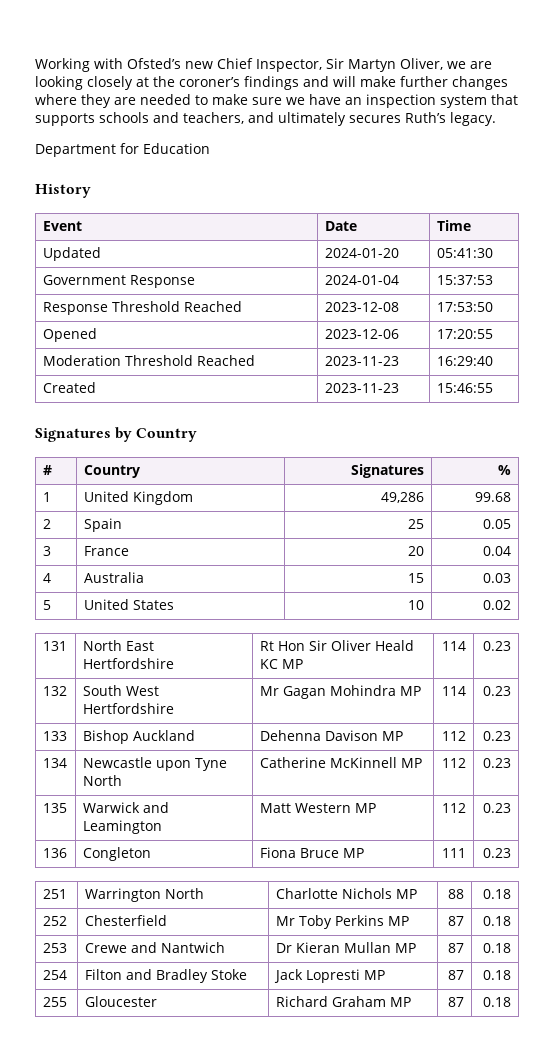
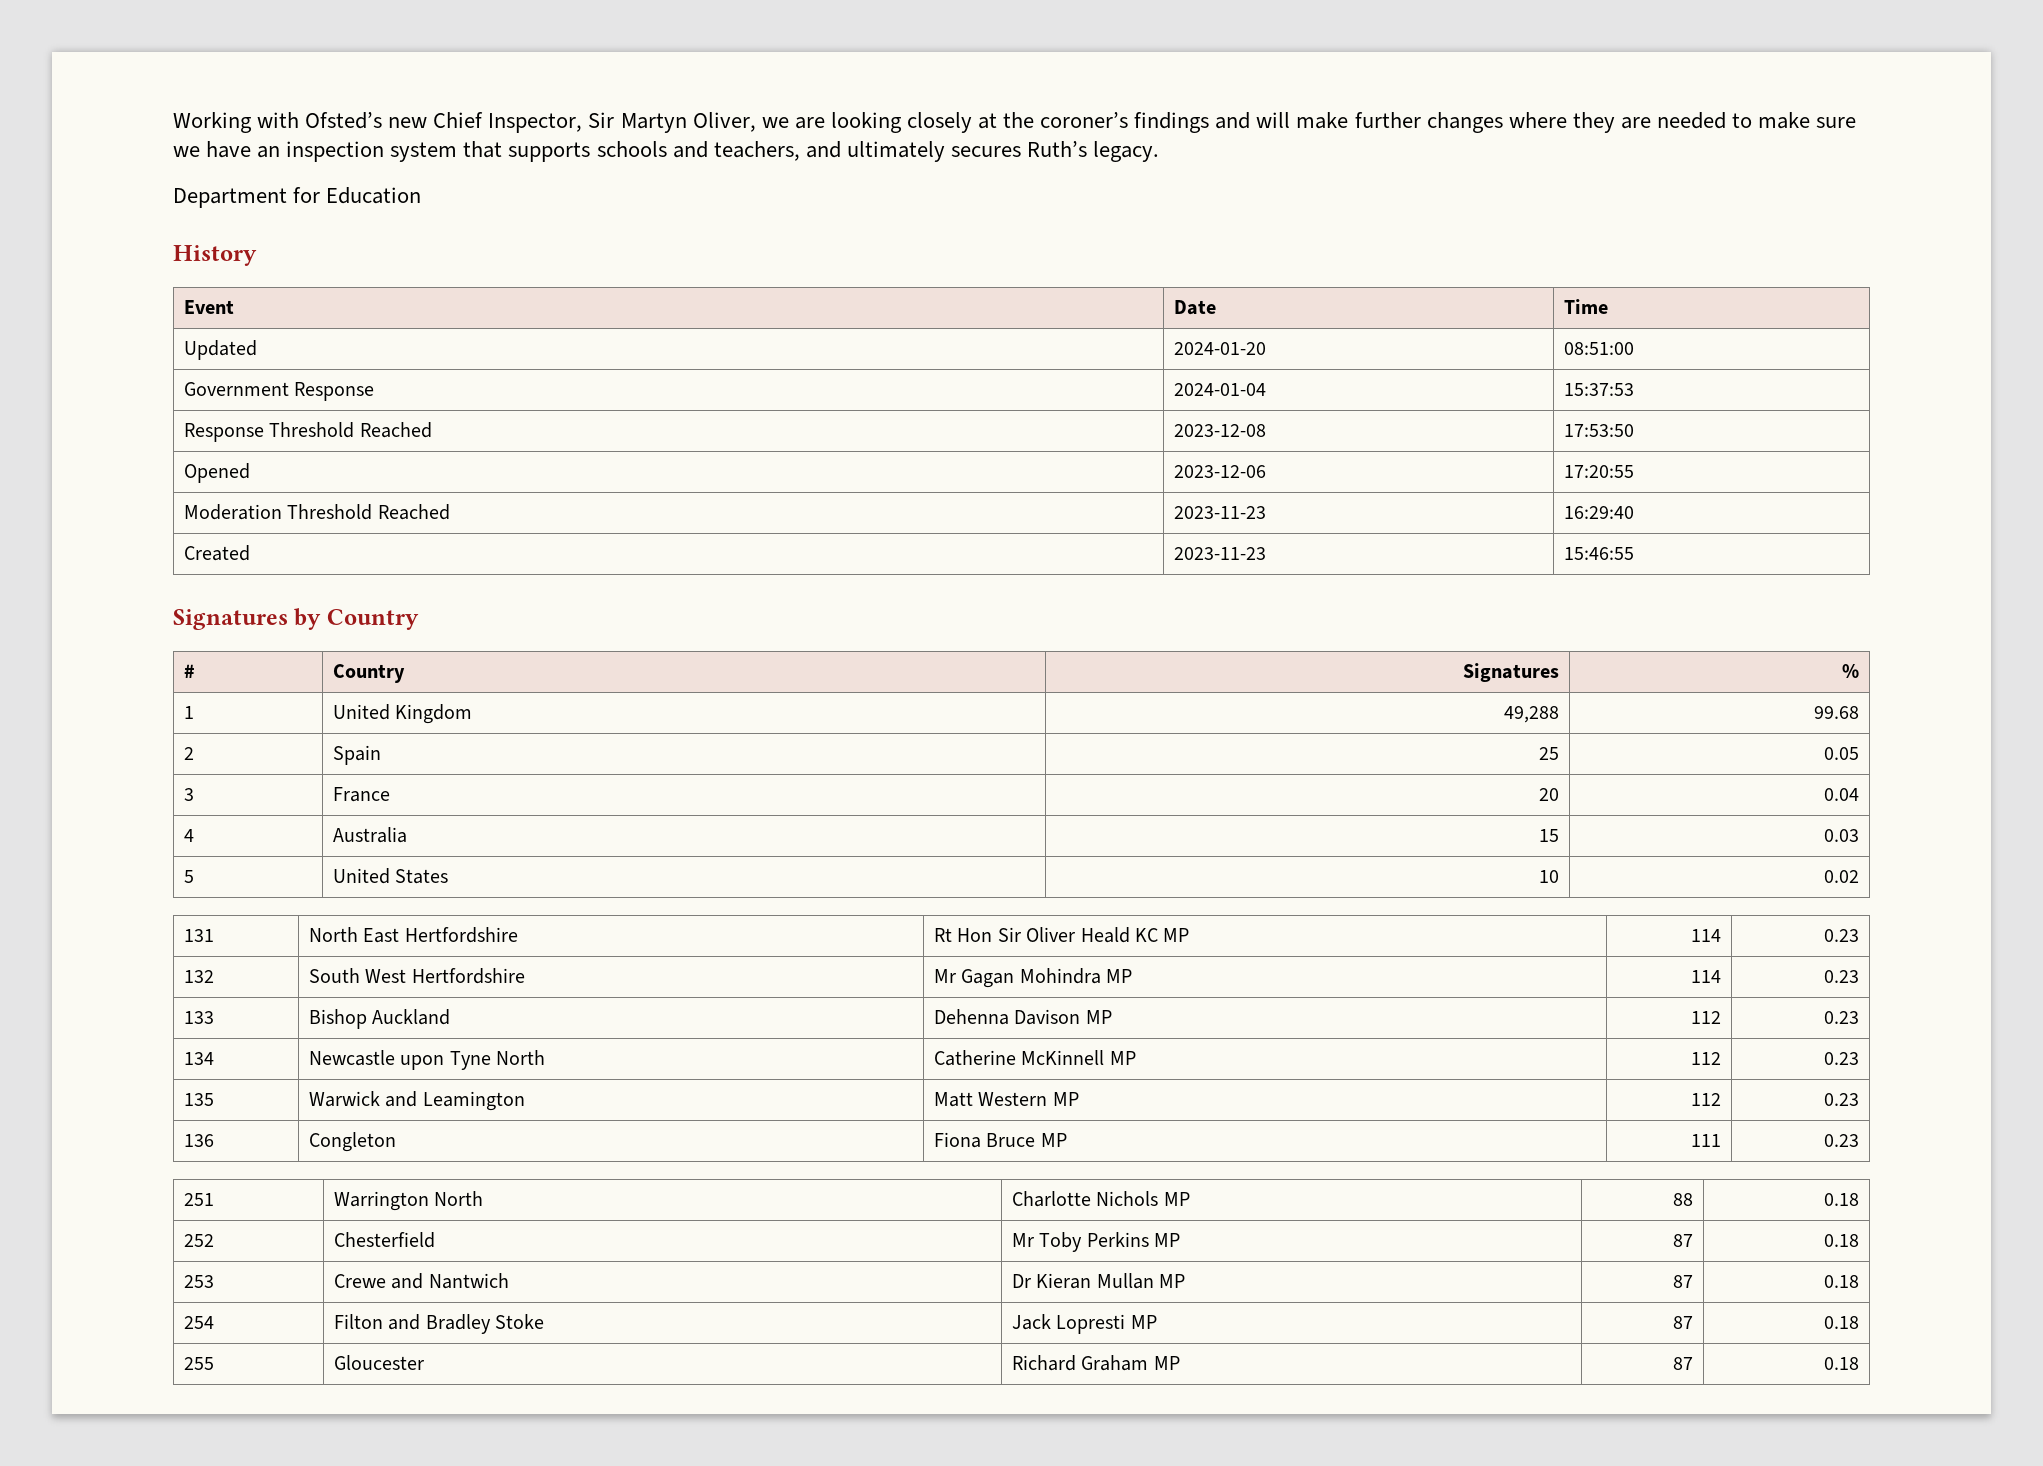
[436,248,493,258] 05:41:30 -> [1563,342,1634,355] 08:51:00
[381,492,425,503] 49,286 -> [1504,706,1560,723] 49,288

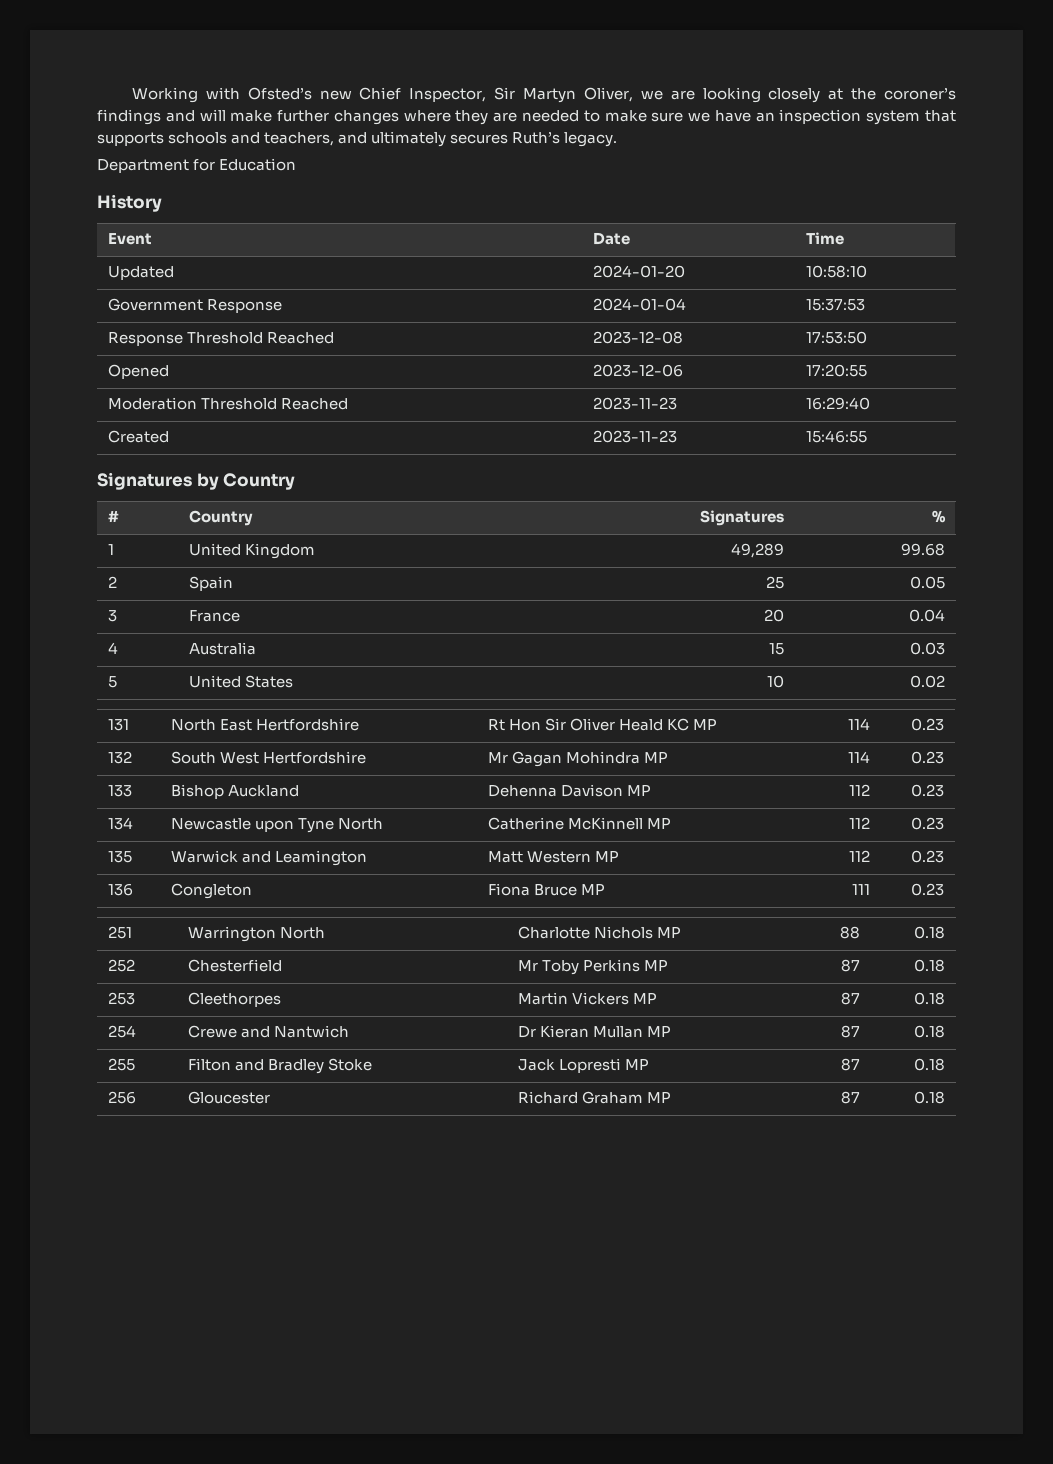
[1563,342,1634,355] 08:51:00 -> [806,265,868,278] 10:58:10
[1504,706,1560,723] 49,288 -> [730,543,784,558] 49,289
(214, 1281) none -> [188,992,282,1007] [518,992,658,1005] [840,992,860,1005] [913,992,945,1005] [108,1025,137,1038] | Cleethorpes | Martin Vickers MP | 87 | 0.18 // 254
[183,1316,214,1329] 254 -> [108,1058,136,1071] 255
[183,1357,214,1370] 255 -> [108,1091,137,1104] 256

